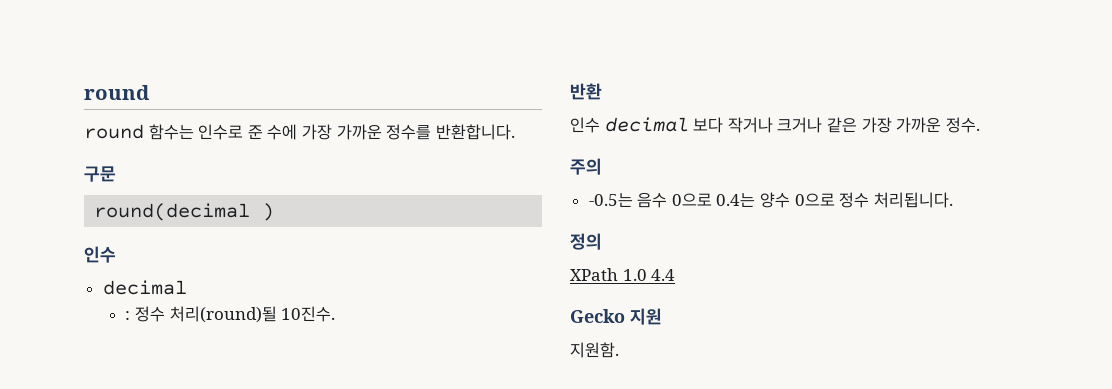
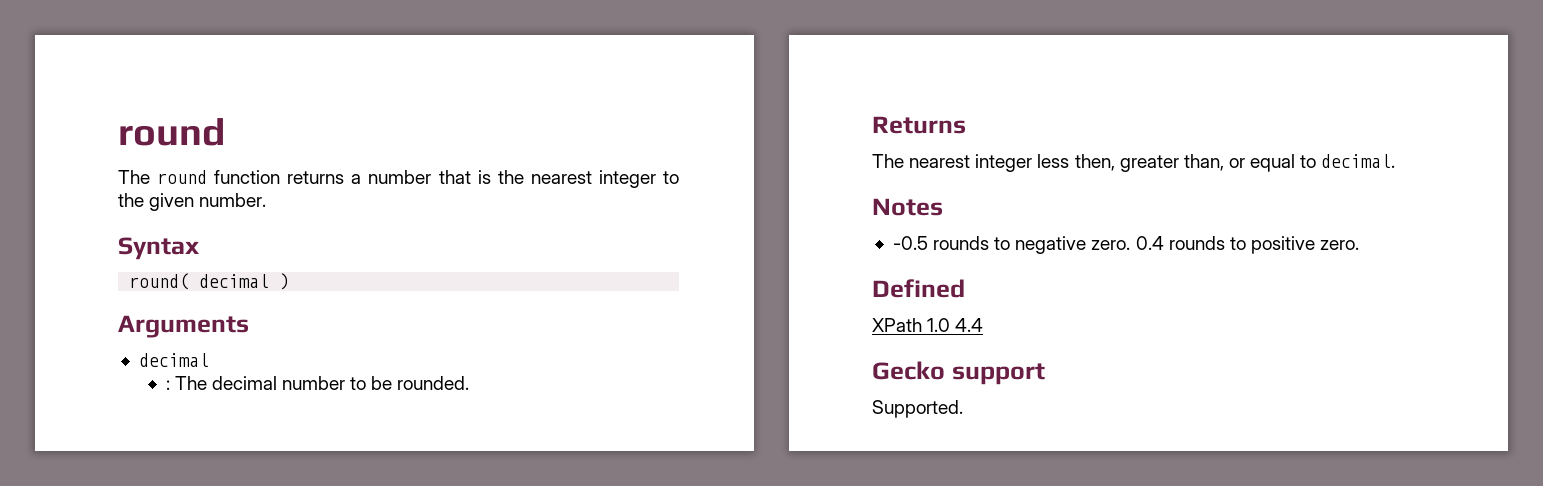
[84,124,515,140] [84,166,116,182] [94,203,251,221] round 함수는 인수로 준 수에 가장 가까운 정수를 반환합니다. // 구문 // round(decimal -> [118,170,680,188] [118,193,267,211] [118,237,199,260] [129,273,270,290] The round function returns a number that is the nearest integer to the given number. // Syntax // round( decimal
[84,246,116,263] 인수 -> [118,315,249,338] Arguments
[134,306,336,323] [570,83,602,100] [570,117,980,133] [570,158,602,175] [588,192,953,208] [570,233,602,250] 정수 처리(round)될 10진수. // 반환 // 인수 decimal 보다 작거나 크거나 같은 가장 가까운 정수. // 주의 // -0.5는 음수 0으로 0.4는 양수 0으로 정수 처리됩니다. // 정의 -> [174,376,470,390] [872,116,966,134] [872,154,1396,172] [872,198,943,216] [892,236,1360,254] [872,279,965,298] The decimal number to be rounded. // Returns // The nearest integer less then, greater than, or equal to decimal. // Notes // -0.5 rounds to negative zero. 0.4 rounds to positive zero. // Defined
[630,308,662,325] [570,342,619,358] 지원 // 지원함. -> [951,363,1045,385] [872,400,963,418] support // Supported.

